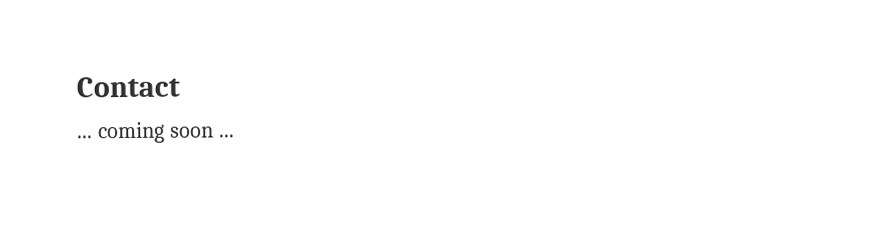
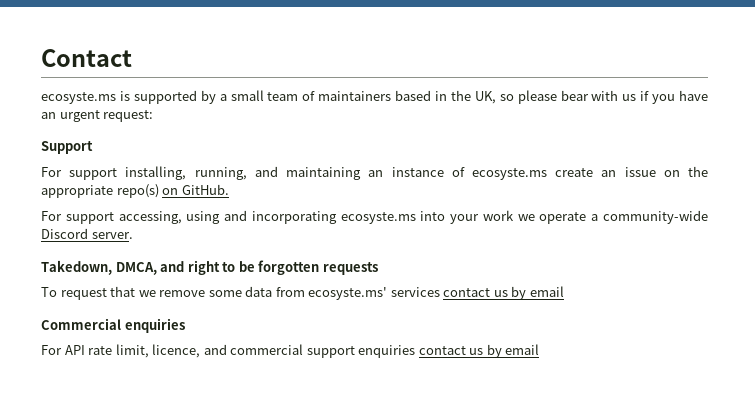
[77,121,235,144] ... coming soon ... -> [41,90,708,104] [41,110,154,122] [41,141,93,154] [41,166,708,180] [41,184,229,198] [41,210,708,224] [41,228,133,239] [41,260,378,275] [41,286,564,300] [41,318,185,333] [41,344,540,358] ecosyste.ms is supported by a small team of maintainers based in the UK, so please bear with us if you have an urgent request: // Support // For support installing, running, and maintaining an instance of ecosyste.ms create an issue on the appropriate repo(s) on GitHub. // For support accessing, using and incorporating ecosyste.ms into your work we operate a community-wide Discord server. // Takedown, DMCA, and right to be forgotten requests // To request that we remove some data from ecosyste.ms' services contact us by email // Commercial enquiries // For API rate limit, licence, and commercial support enquiries contact us by email

